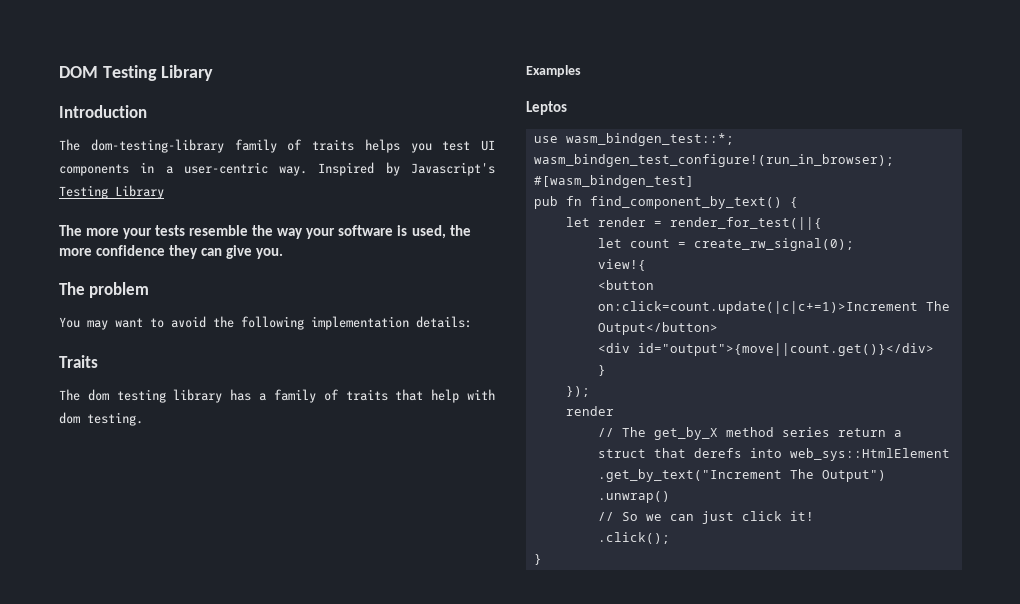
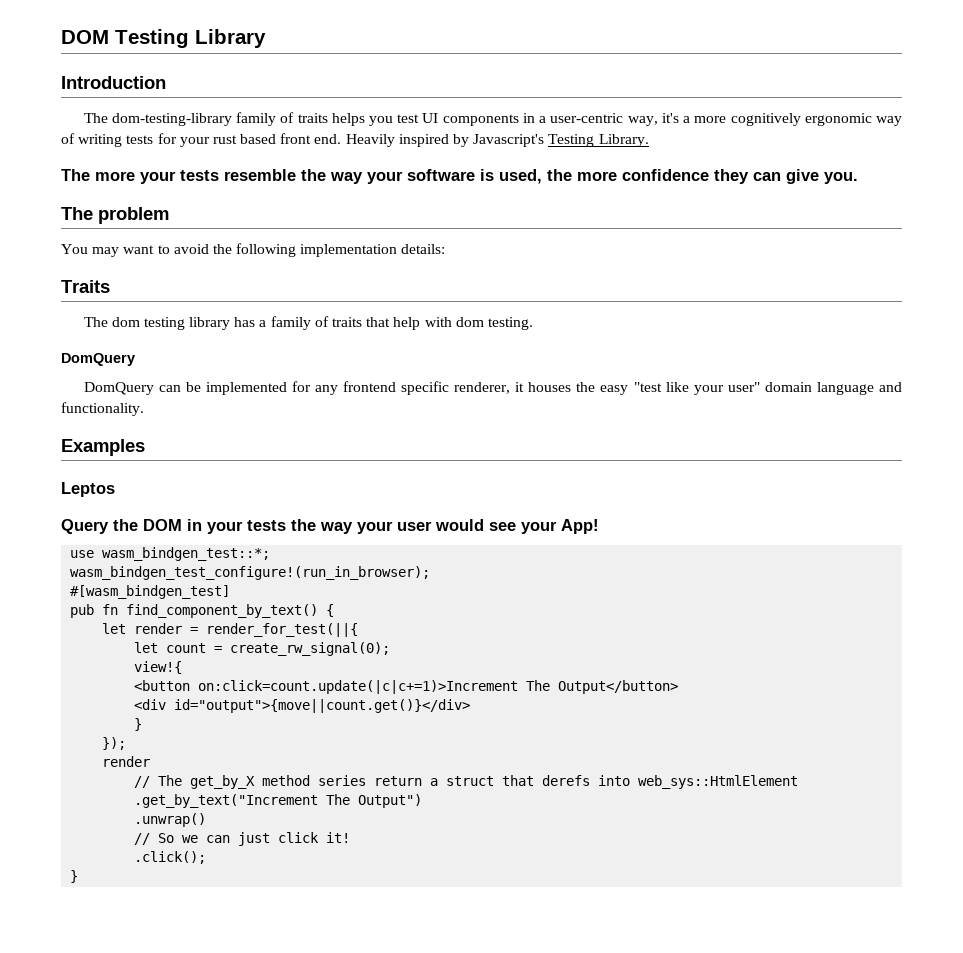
[279,162,375,176] way. Inspired -> [627,113,902,126] [61,133,449,147] way, it's a more cognitively ergonomic way of writing tests for your rust based front end. Heavily inspired
[115,185,164,199] Library -> [598,134,649,147] Library.
[526,65,581,77] [526,101,567,115] Examples // Leptos -> [61,353,135,366] [83,381,903,395] [61,402,144,416] [61,439,145,456] [61,482,115,497] [61,519,599,534] DomQuery // DomQuery can be implemented for any frontend specific renderer, it houses the easy "test like your user" domain language and functionality. // Examples // Leptos // Query the DOM in your tests the way your user would see your App!

